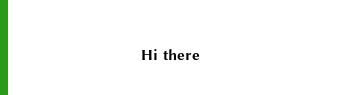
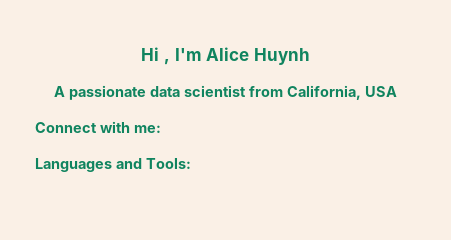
[162,49,200,60] there -> [163,47,310,65] [54,85,397,100] [35,121,161,133] [35,158,191,172] , I'm Alice Huynh // A passionate data scientist from California, USA // Connect with me: // Languages and Tools:

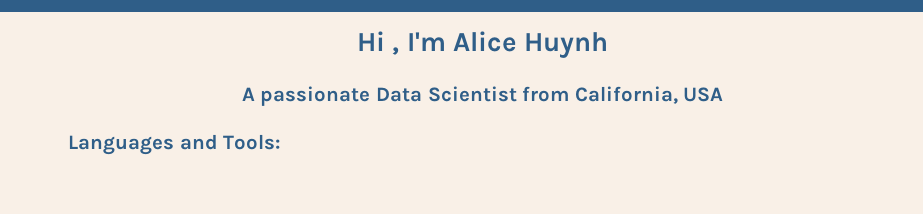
[150,85,246,97] data scientist -> [375,86,517,102] Data Scientist
[35,121,161,133] // Connect with me: -> (724, 94) none

